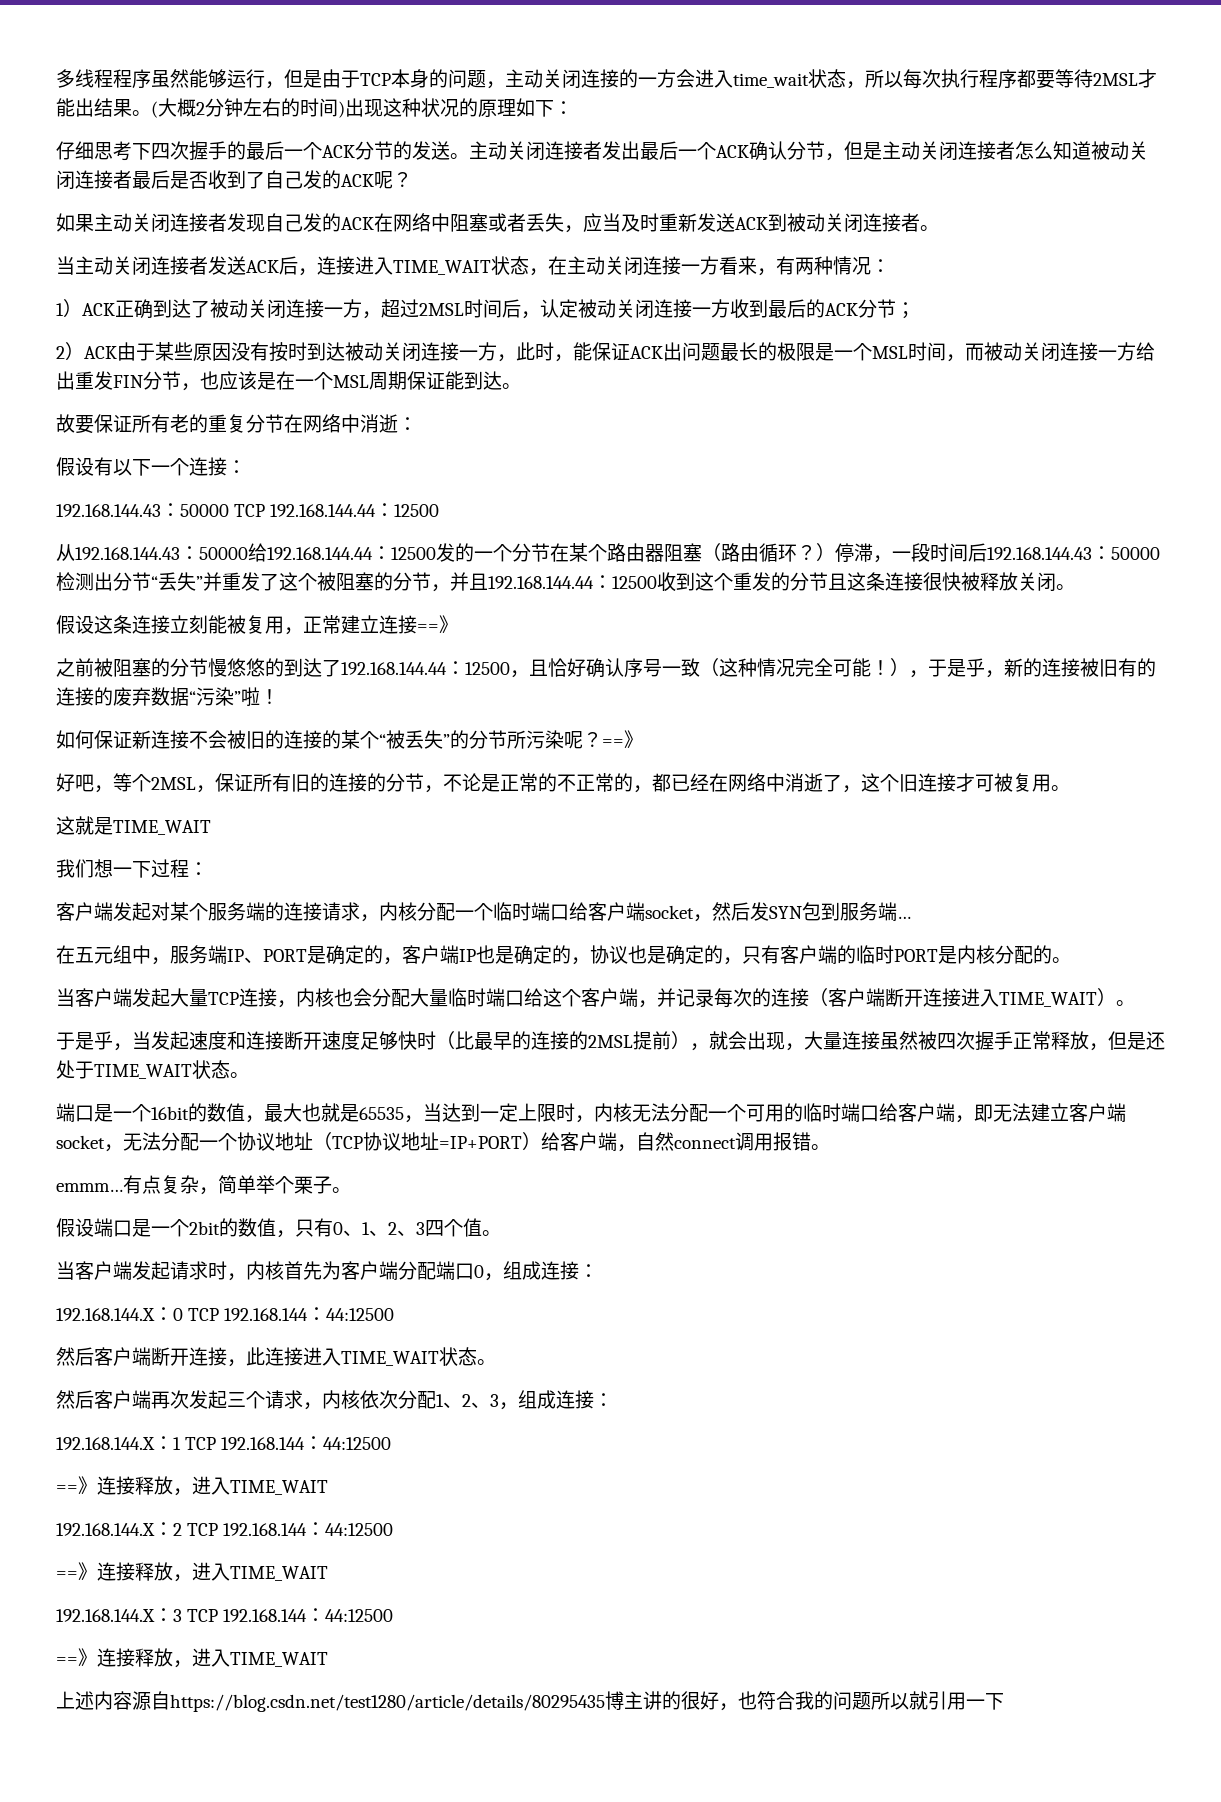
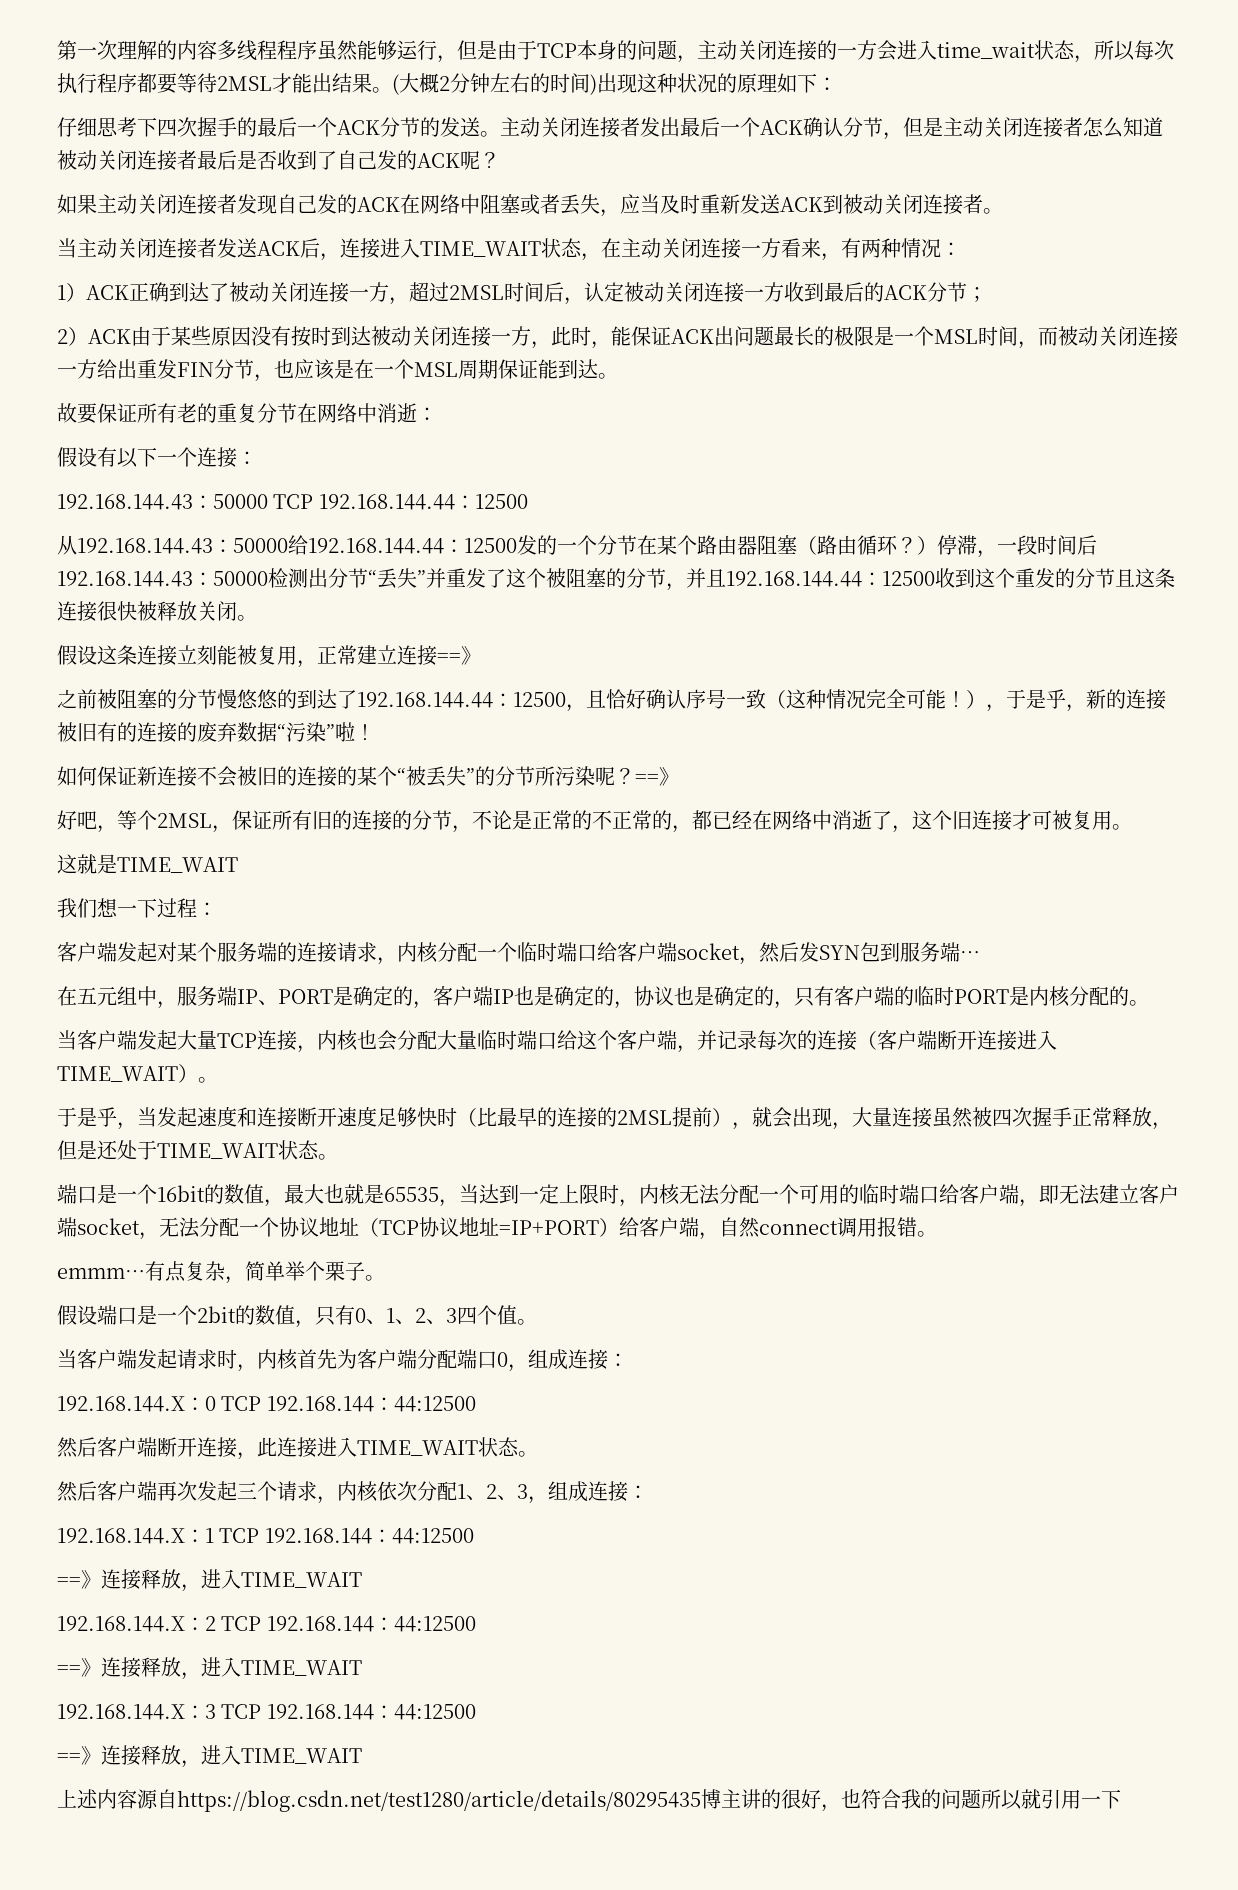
(56, 78) none -> [57,40,217,60] 第一次理解的内容

